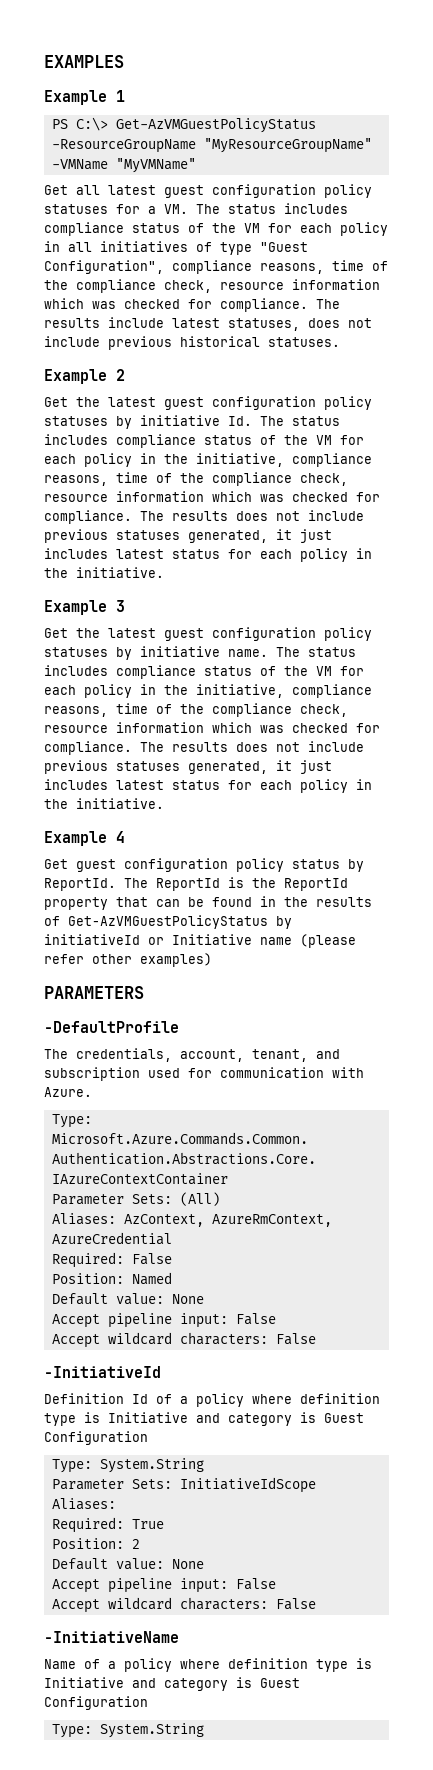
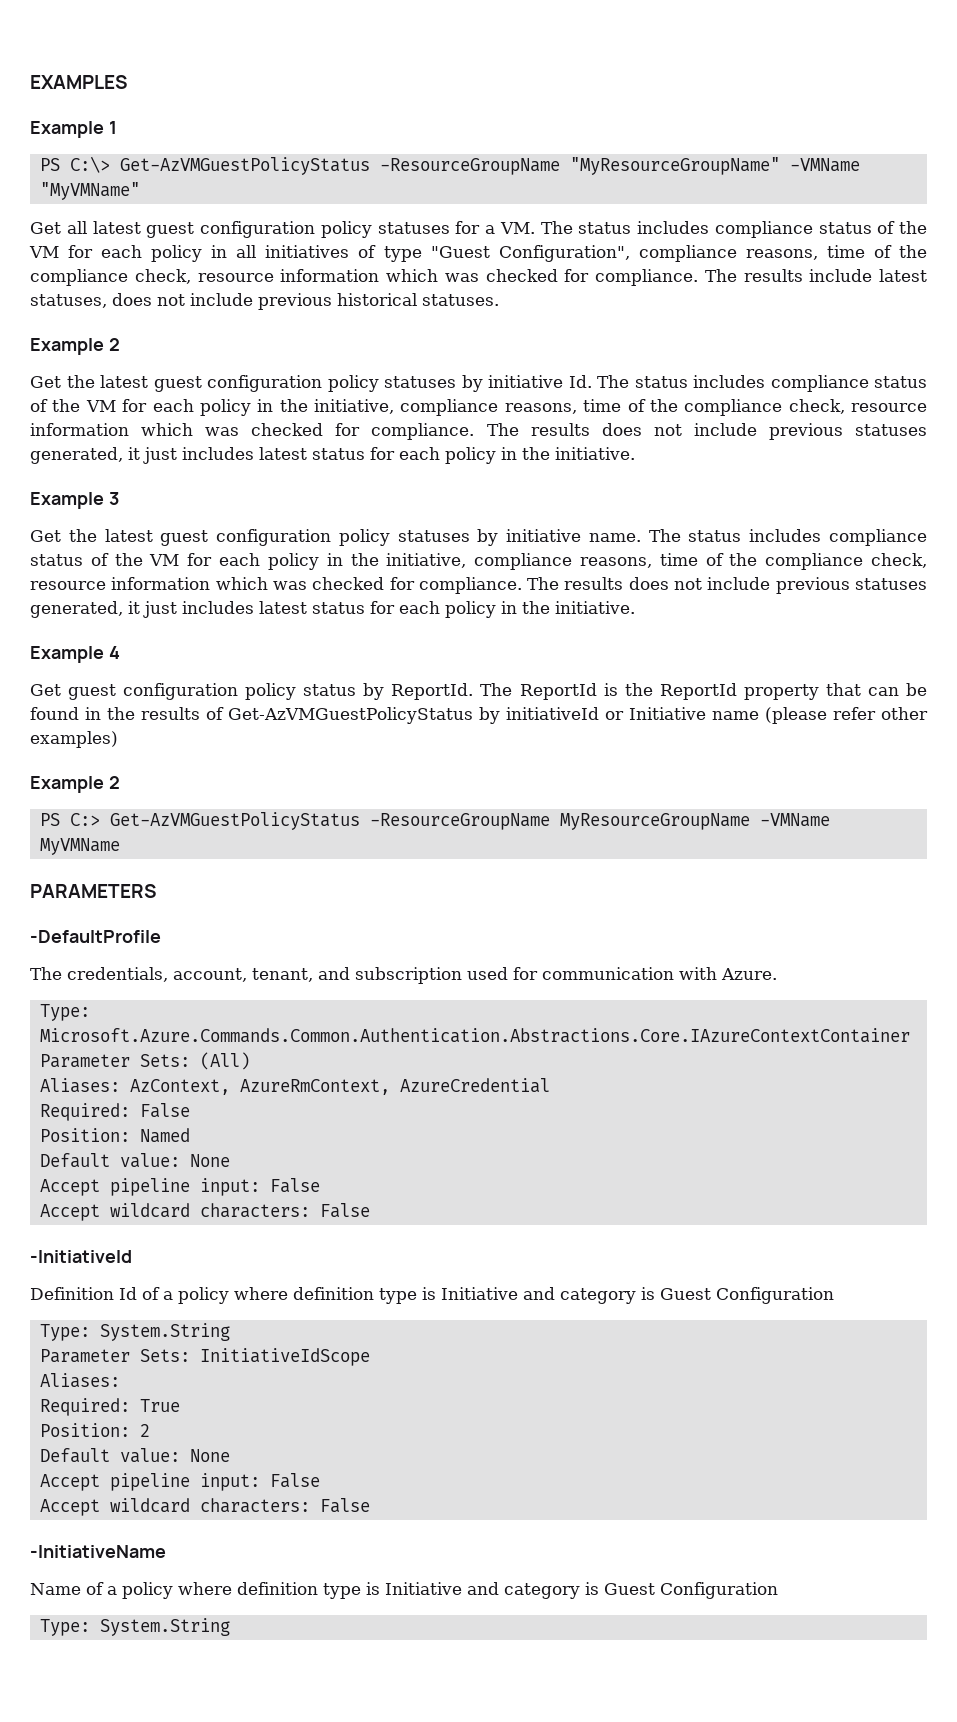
(212, 960) none -> [30,776,120,793] [39,812,830,830] [39,838,120,855] // Example 2 // PS C:> Get-AzVMGuestPolicyStatus -ResourceGroupName MyResourceGroupName -VMName MyVMName

